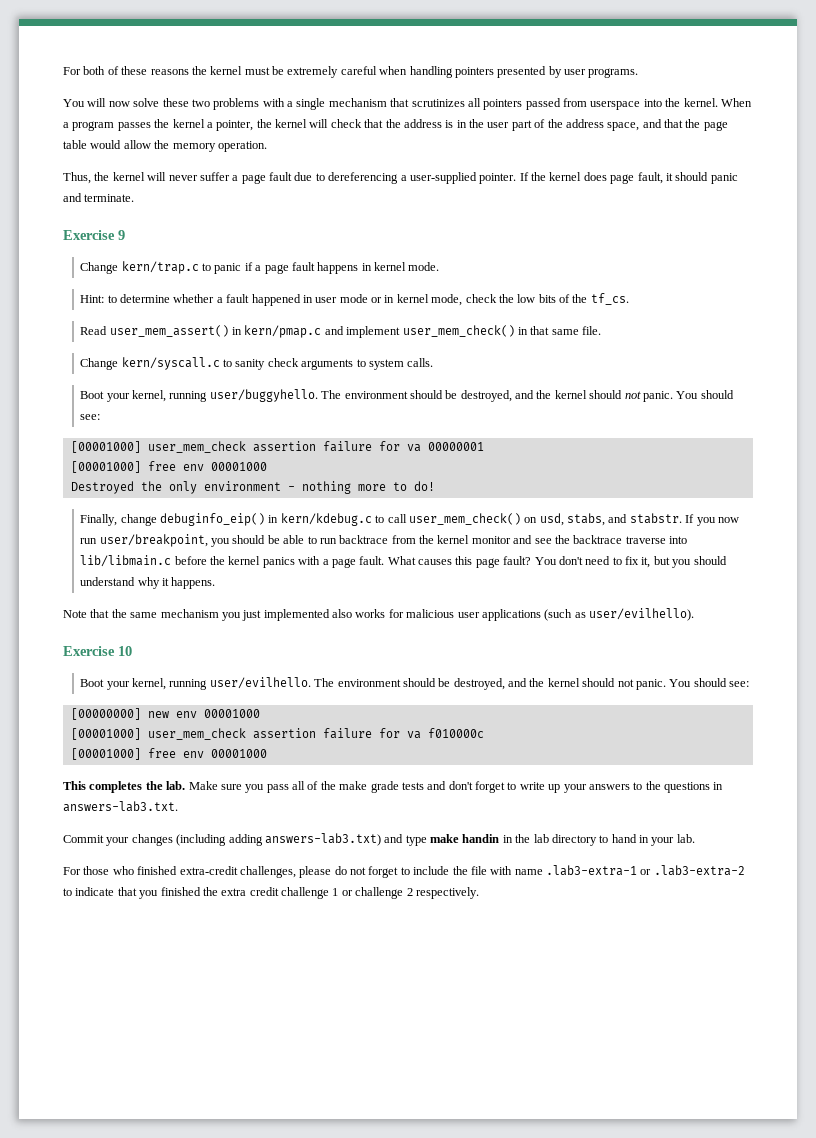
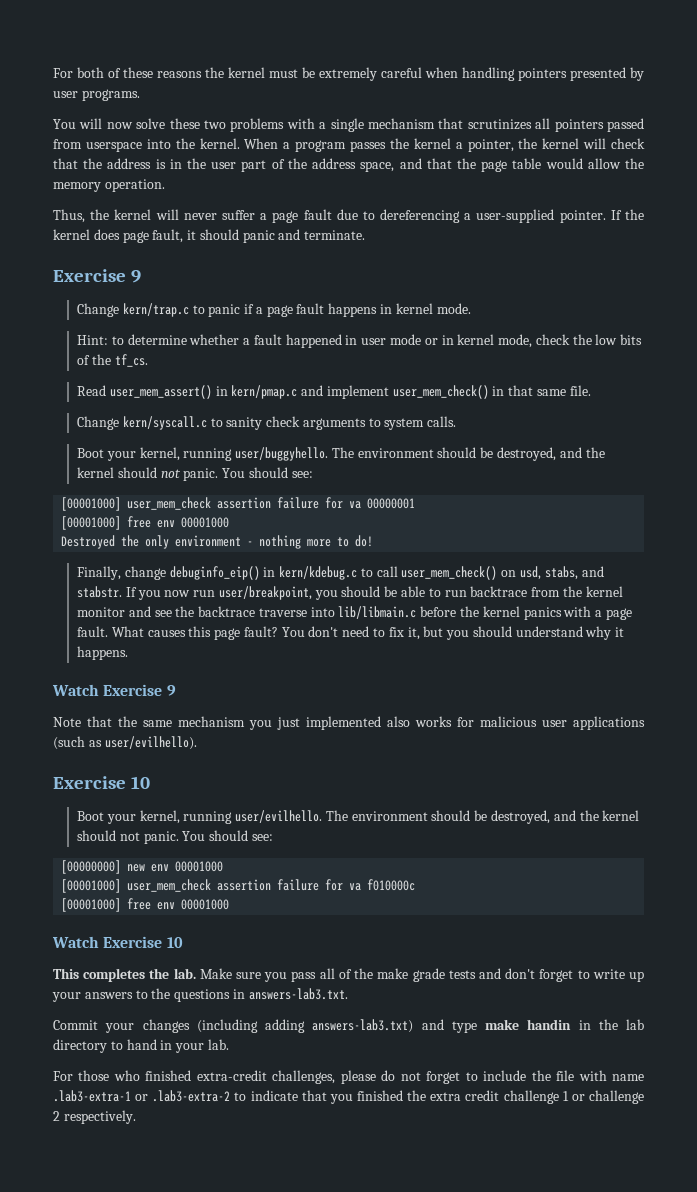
(216, 583) none -> [52,684,176,696] // Watch Exercise 9
(267, 753) none -> [52,936,183,948] // Watch Exercise 10

